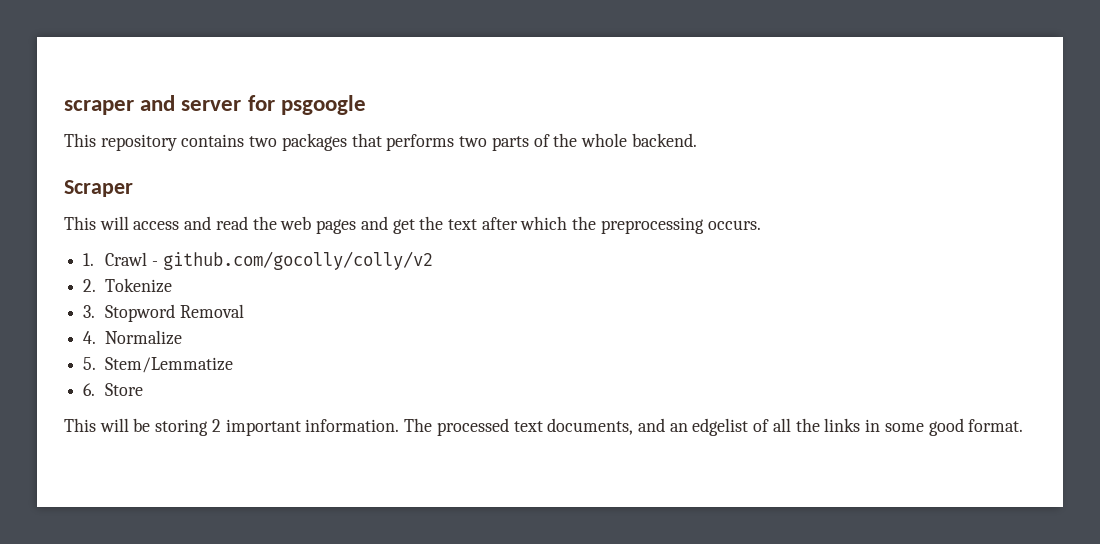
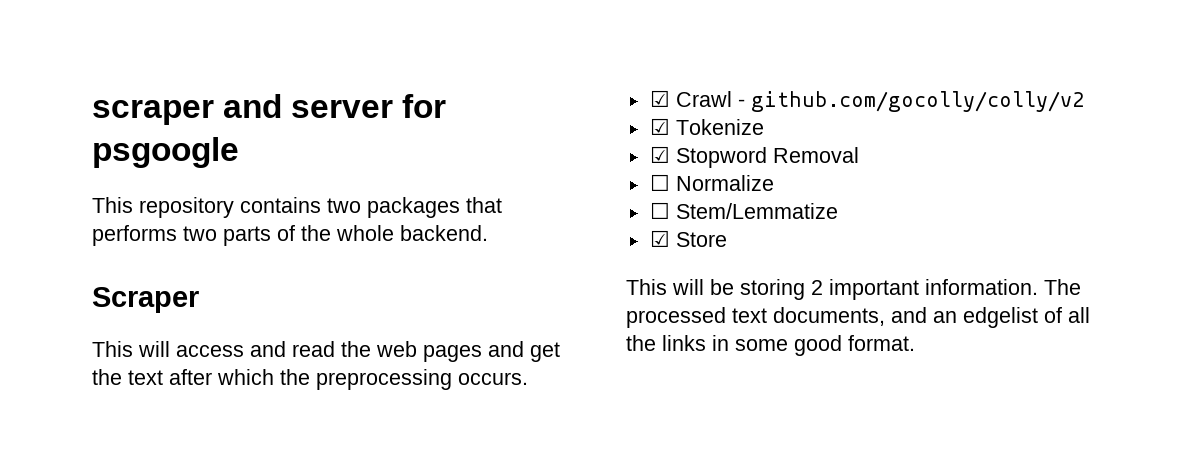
[83,253,95,266] 1. -> [649,90,670,107] ☑
[83,279,97,292] 2. -> [649,118,670,135] ☑
[83,305,96,318] 3. -> [649,146,670,163] ☑
[83,331,97,344] 4. -> [649,174,670,191] ☐
[83,357,97,370] 5. -> [649,202,670,219] ☐
[83,383,96,396] 6. -> [649,230,670,247] ☑

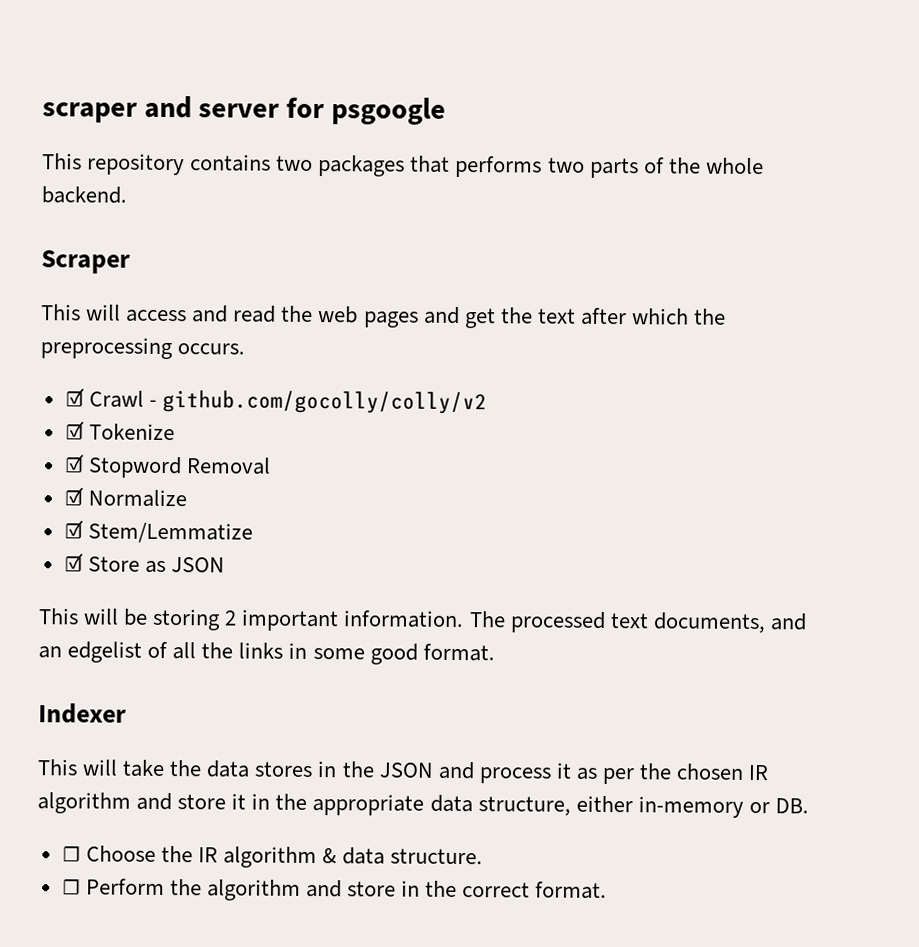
[649,174,670,191] ☐ -> [63,487,84,506] ☑
[649,202,670,219] ☐ -> [63,520,84,539] ☑
(727, 239) none -> [144,557,225,573] as JSON
(915, 343) none -> [38,703,127,724] [37,759,770,785] [37,792,809,818] [61,845,484,869] [61,878,608,901] // Indexer // This will take the data stores in the JSON and process it as per the chosen IR algorithm and store it in the appropriate data structure, either in-memory or DB. // ☐ Choose the IR algorithm & data structure. // ☐ Perform the algorithm and store in the correct format.

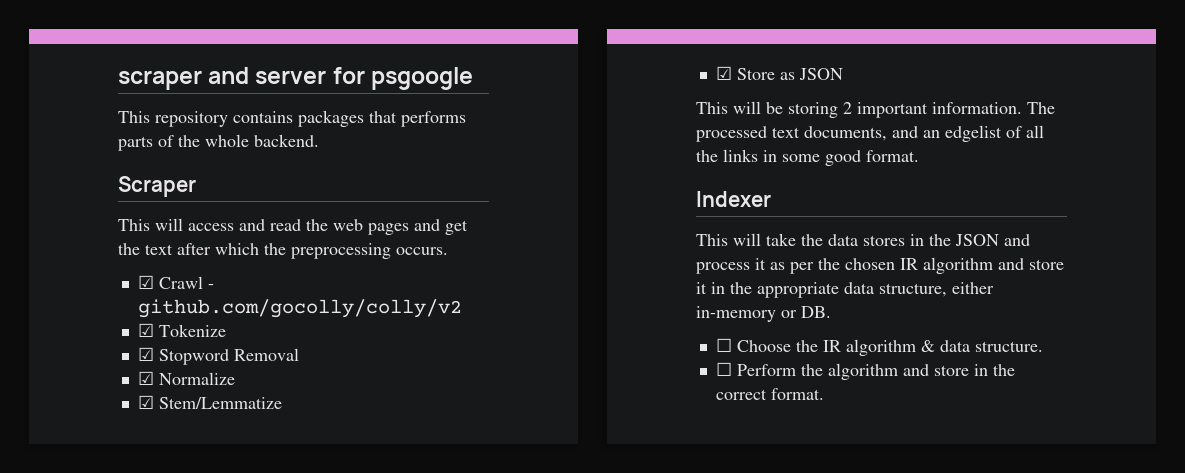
[276,155,314,171] two -> (293, 117) none
[547,157,585,173] two -> (466, 119) none

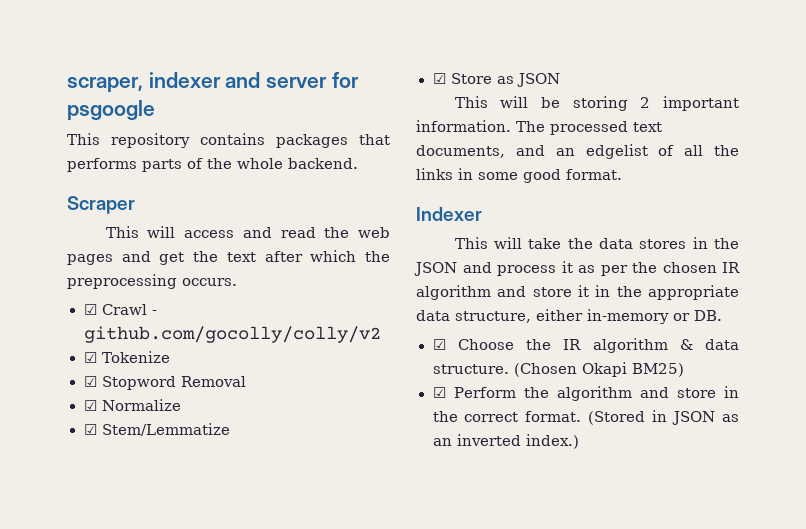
[118,70,202,90] scraper -> [67,72,221,93] scraper, indexer
[715,338,732,352] ☐ -> [432,339,446,350] ☑
[715,362,732,376] // ☐ -> [513,362,684,377] [432,387,446,398] (Chosen Okapi BM25) // ☑
(824, 394) none -> [588,410,739,425] [432,434,579,449] (Stored in JSON as an inverted index.)

